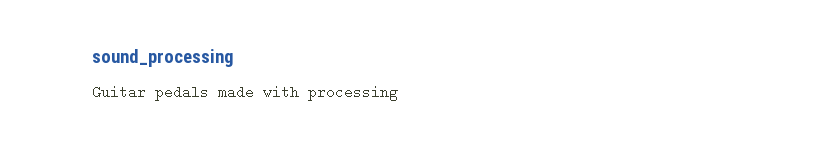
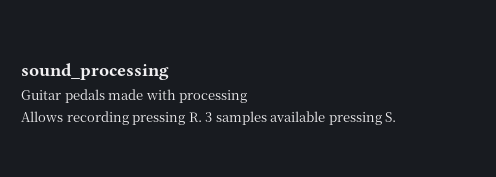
(398, 93) none -> [21,111,397,125] // Allows recording pressing R. 3 samples available pressing S.

